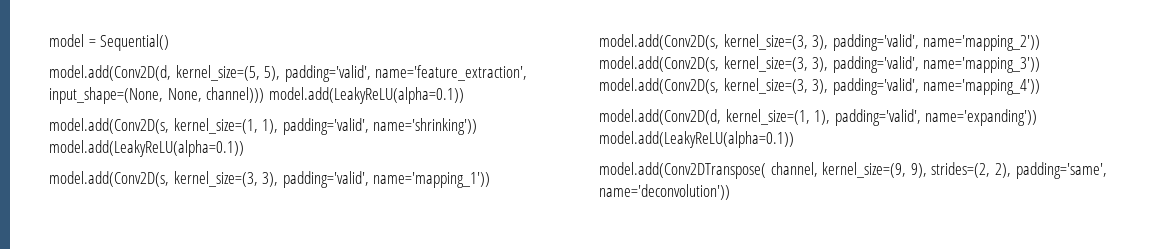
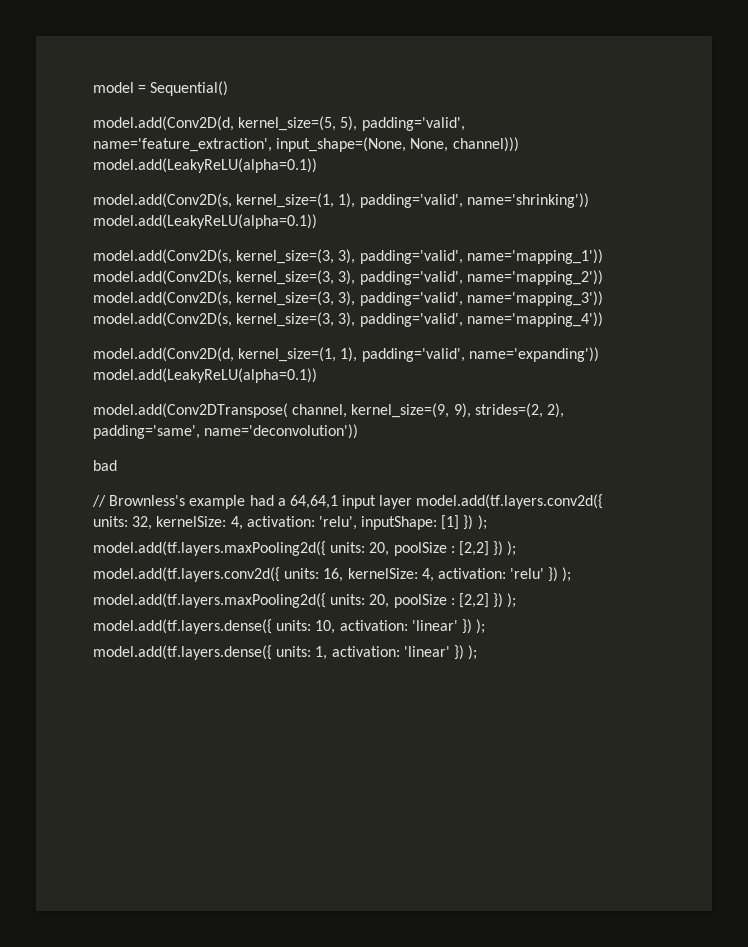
(730, 192) none -> [93,460,117,471] [92,494,604,509] [93,515,487,530] [93,541,517,556] [93,567,572,582] [93,593,517,608] [93,619,486,634] [93,645,478,660] // bad // // Brownless's example had a 64,64,1 input layer model.add(tf.layers.conv2d({ units: 32, kernelSize: 4, activation: 'relu', inputShape: [1] }) ); // model.add(tf.layers.maxPooling2d({ units: 20, poolSize : [2,2] }) ); // model.add(tf.layers.conv2d({ units: 16, kernelSize: 4, activation: 'relu' }) ); // model.add(tf.layers.maxPooling2d({ units: 20, poolSize : [2,2] }) ); // model.add(tf.layers.dense({ units: 10, activation: 'linear' }) ); // model.add(tf.layers.dense({ units: 1, activation: 'linear' }) );

